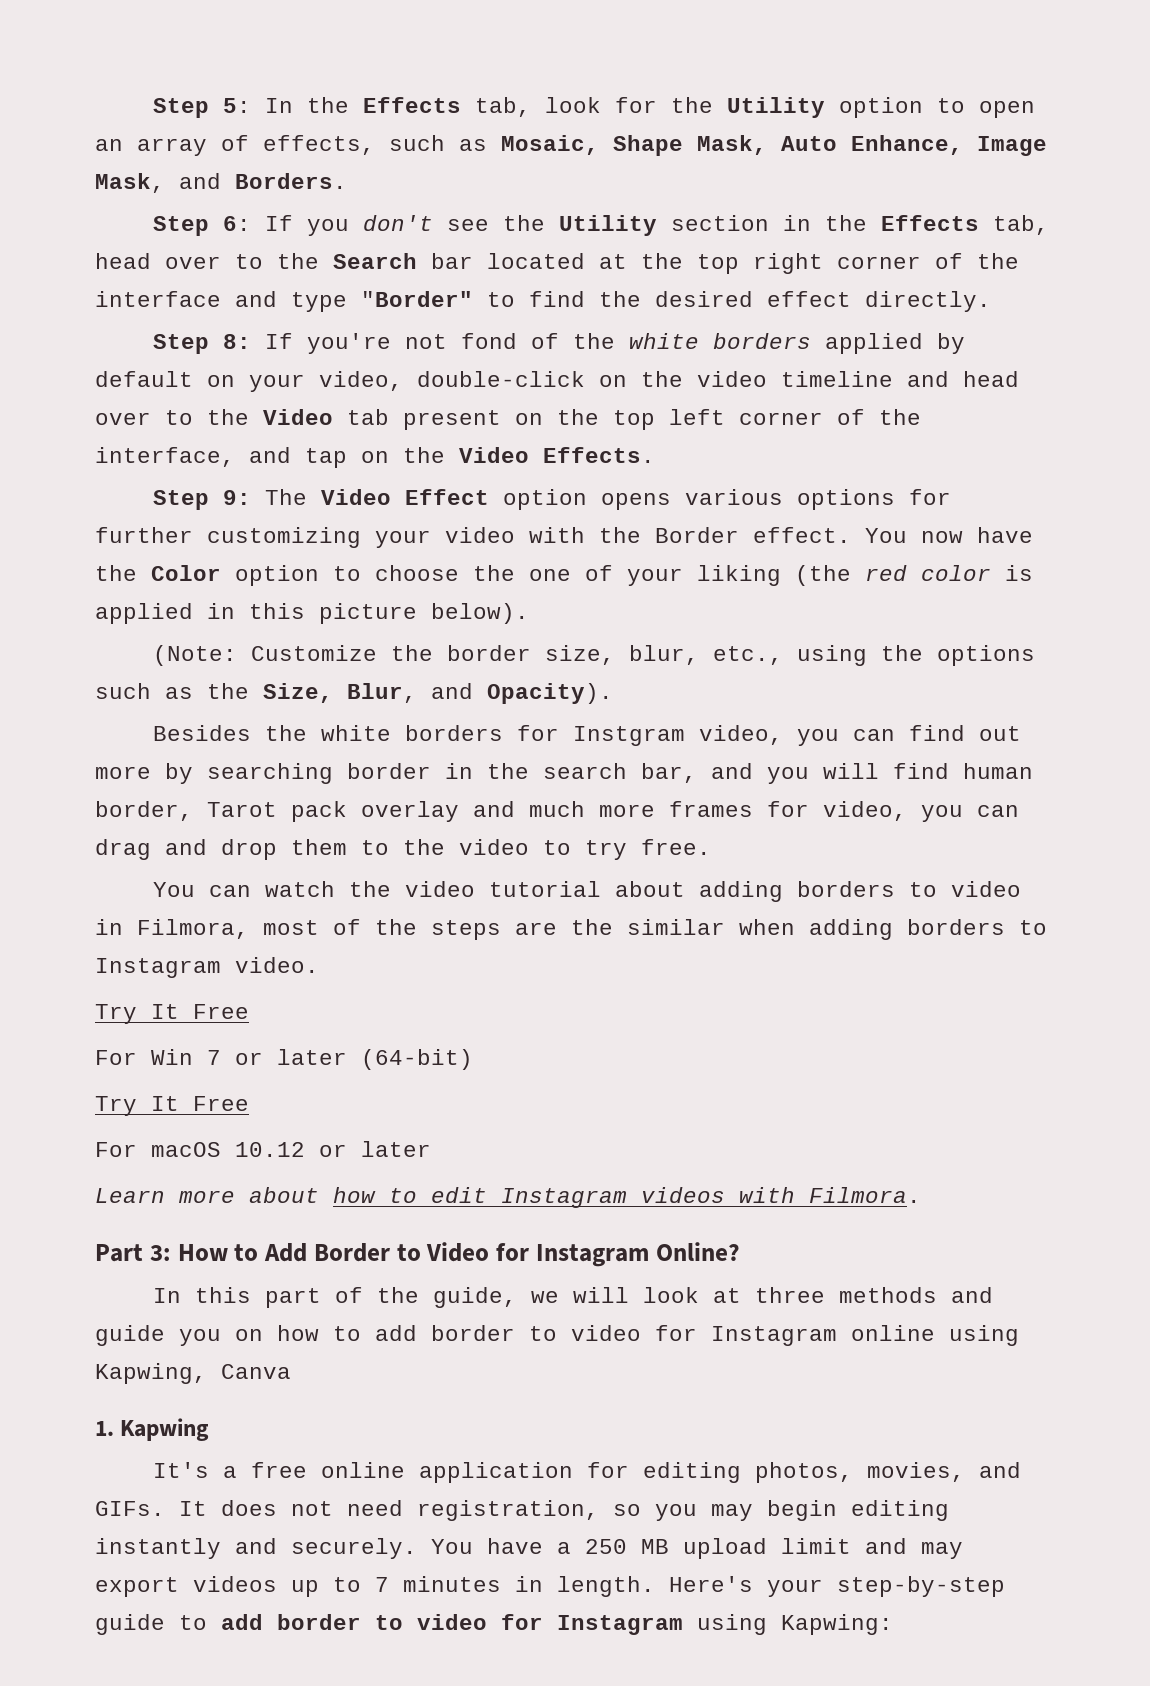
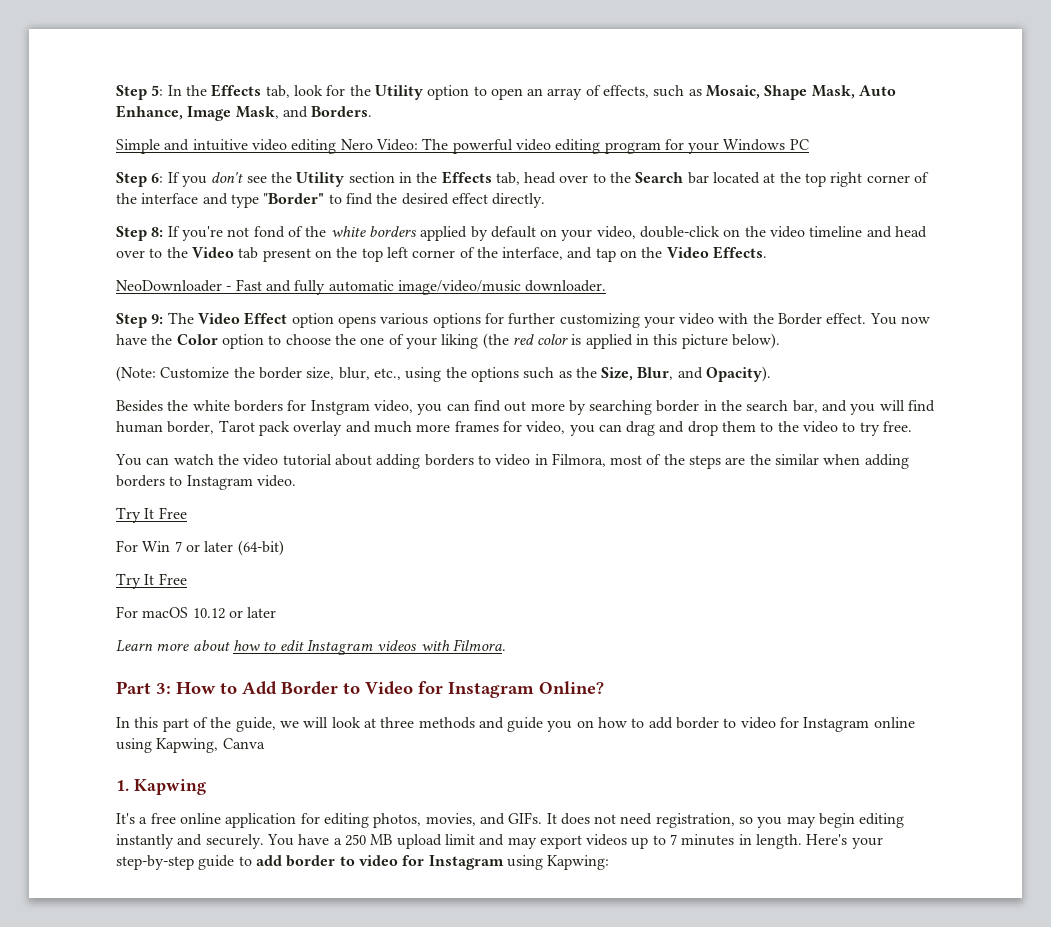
(347, 181) none -> [116,138,809,154] // Simple and intuitive video editing Nero Video: The powerful video editing program for your Windows PC
(655, 455) none -> [116,279,607,295] // NeoDownloader - Fast and fully automatic image/video/music downloader.

